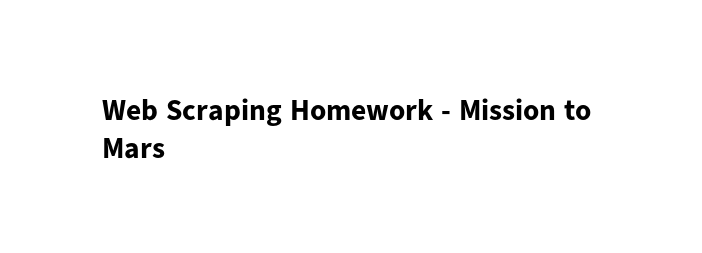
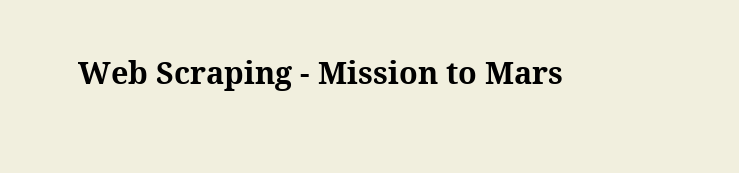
[289,99,433,120] Homework -> (293, 75) none

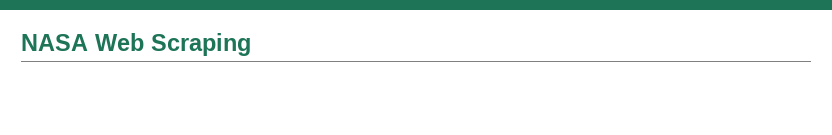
(78, 72) none -> [21,34,88,51] NASA
[300,60,564,84] - Mission to Mars -> (251, 44) none

